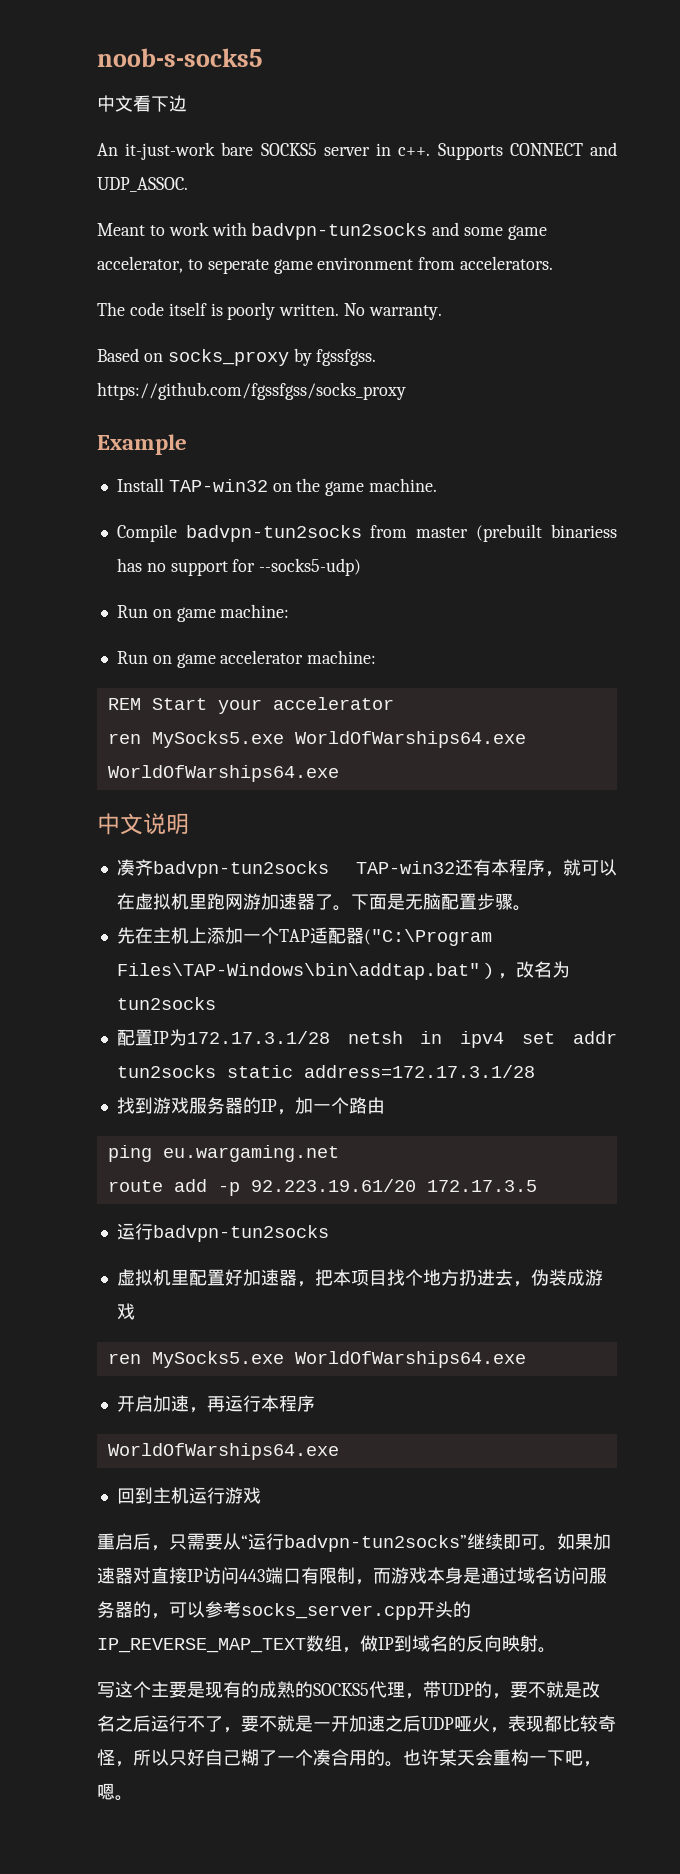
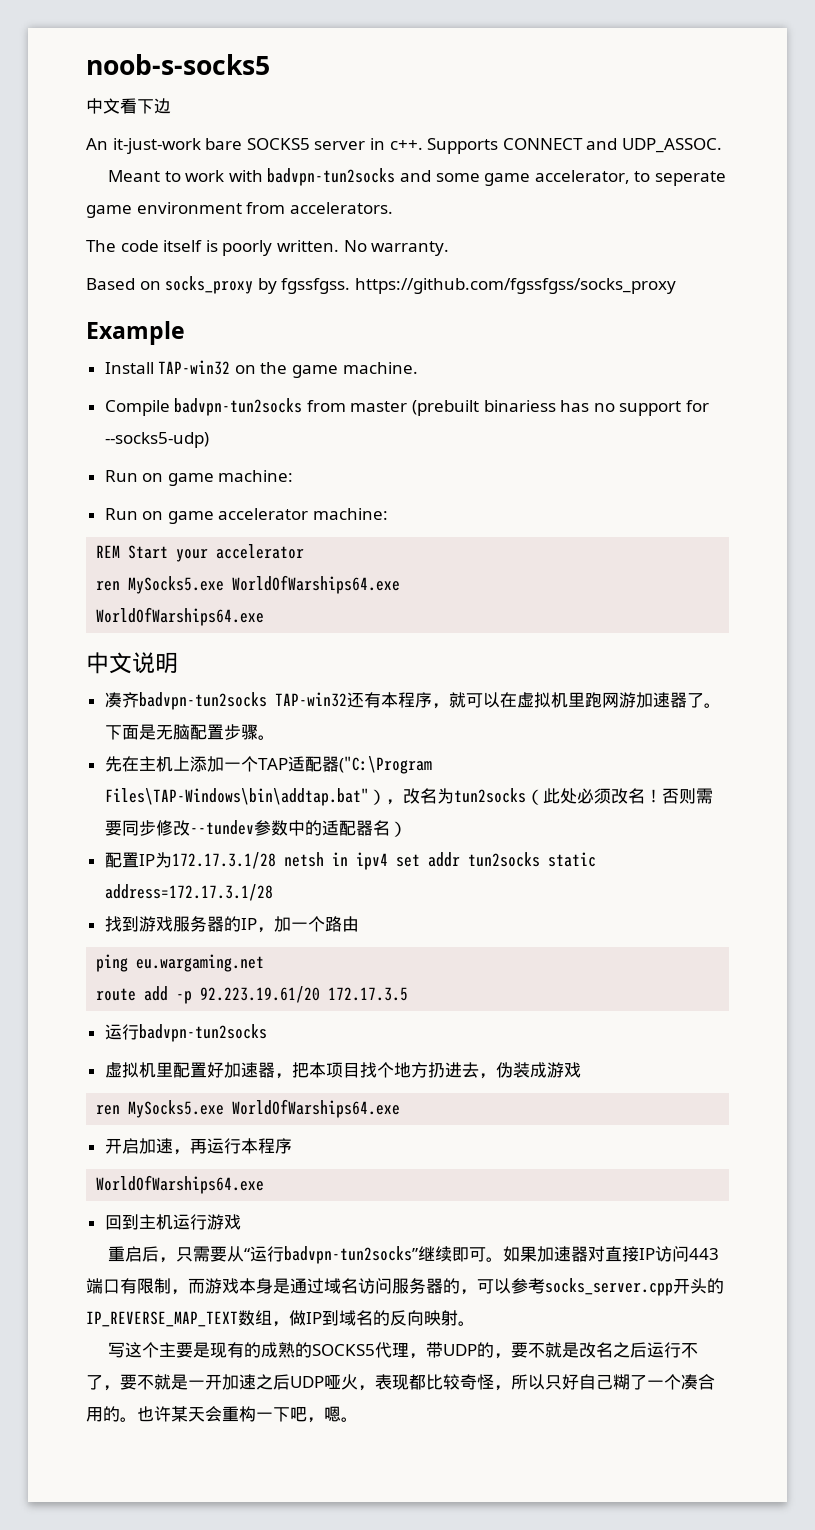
(216, 1003) none -> [525,788,713,805] [104,820,407,837] （此处必须改名！否则需要同步修改--tundev参数中的适配器名）

